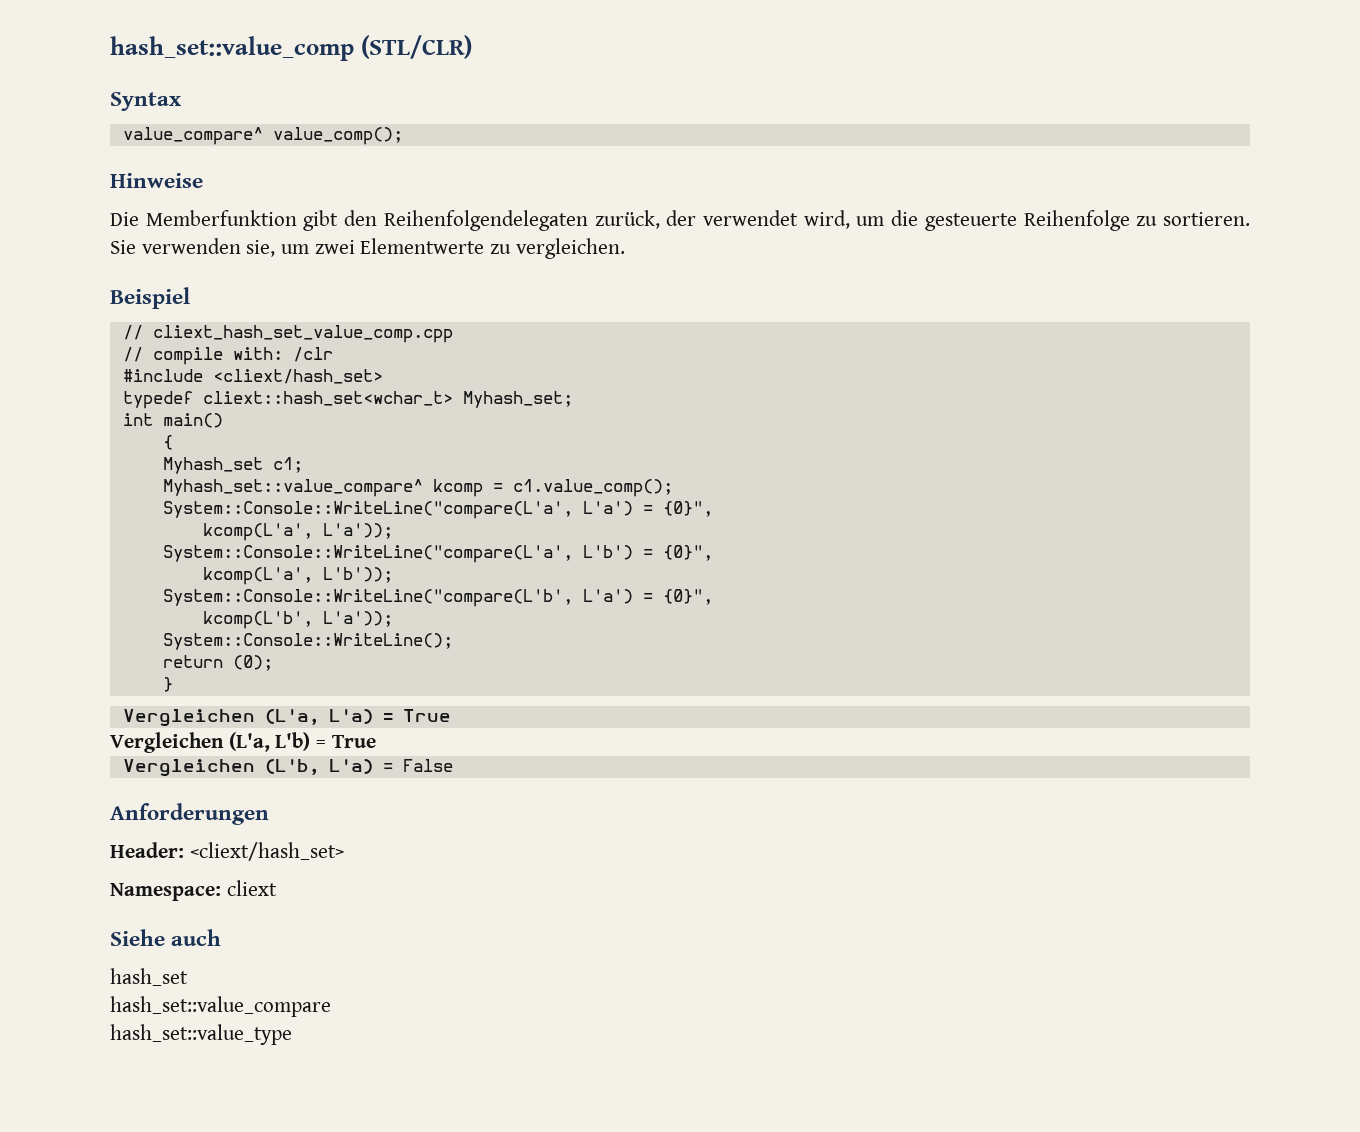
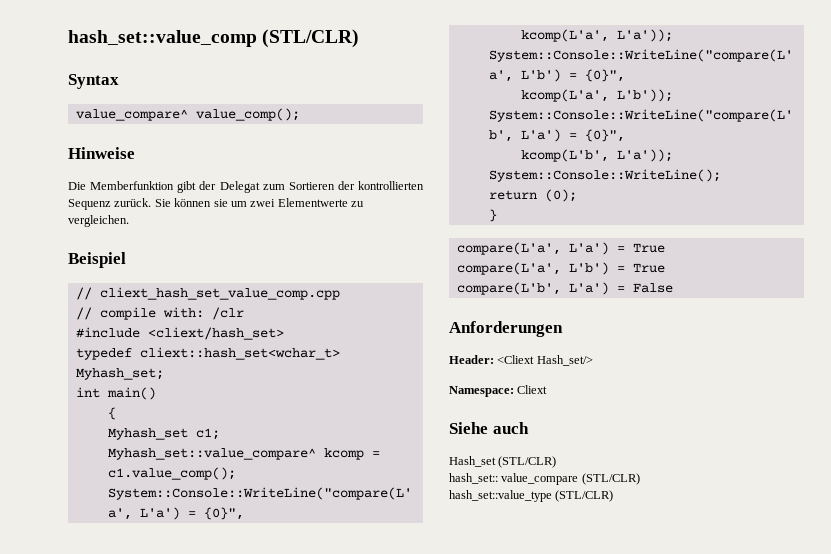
[344,210,1250,231] [110,238,276,257] den Reihenfolgendelegaten zurück, der verwendet wird, um die gesteuerte Reihenfolge zu sortieren. Sie verwenden sie, -> [199,181,424,193] [68,198,228,210] der Delegat zum Sortieren der kontrollierten Sequenz zurück. Sie können sie
[122,709,451,727] [110,732,376,753] [122,759,373,777] Vergleichen (L'a, L'a) = True // Vergleichen (L'a, L'b) = True // Vergleichen (L'b, L'a) -> [456,242,665,255] [456,262,665,275] [456,282,609,295] compare(L'a', L'a') = True // compare(L'a', L'b') = True // compare(L'b', L'a')
[189,842,344,861] <cliext/hash_set> -> [497,355,593,366] <Cliext Hash_set/>
[226,880,277,896] cliext -> [517,385,548,394] Cliext
[110,968,188,986] [110,996,331,1017] hash_set // hash_set::value_compare -> [449,456,557,468] [449,473,640,485] Hash_set (STL/CLR) // hash_set:: value_compare (STL/CLR)
(292, 1034) none -> [555,490,614,502] (STL/CLR)

